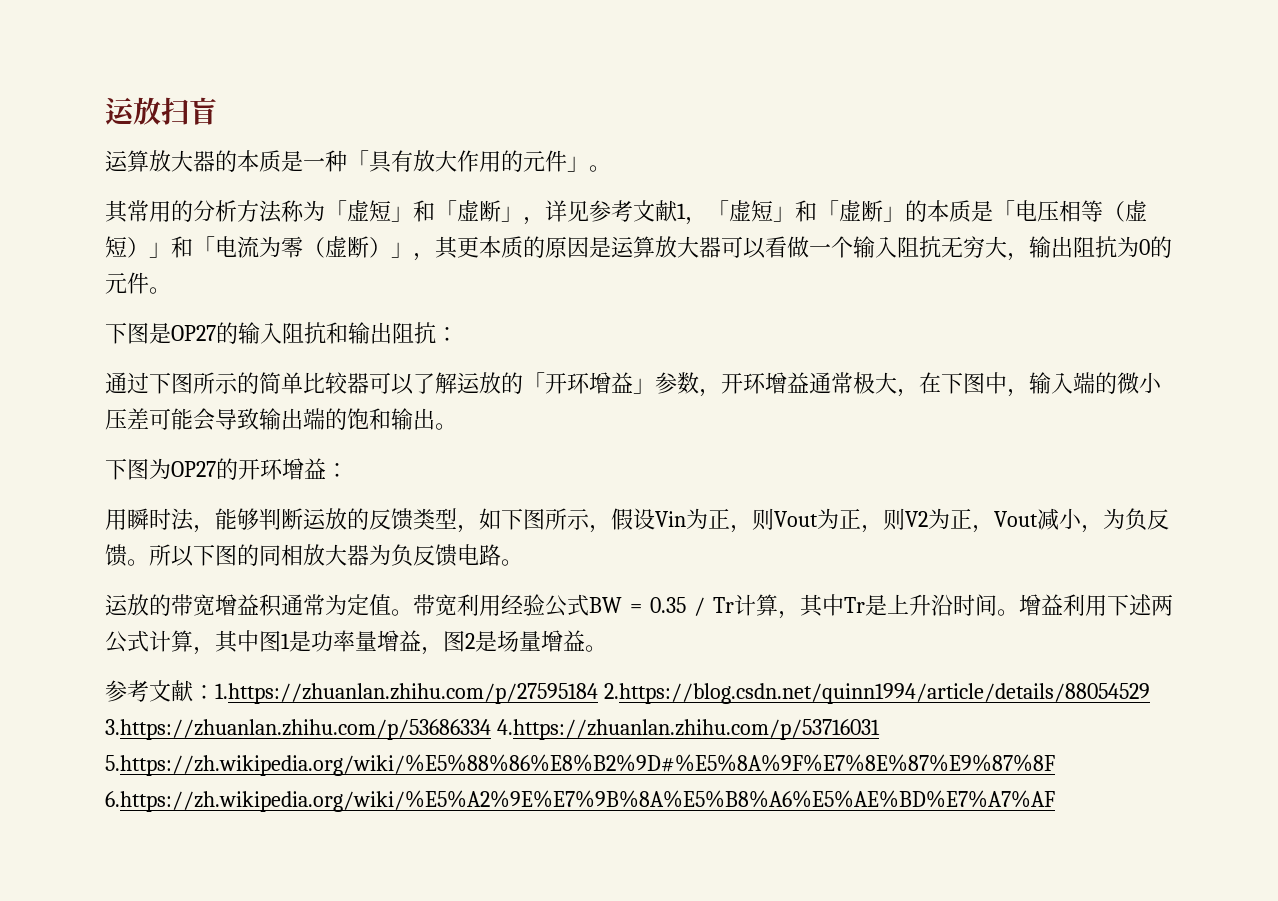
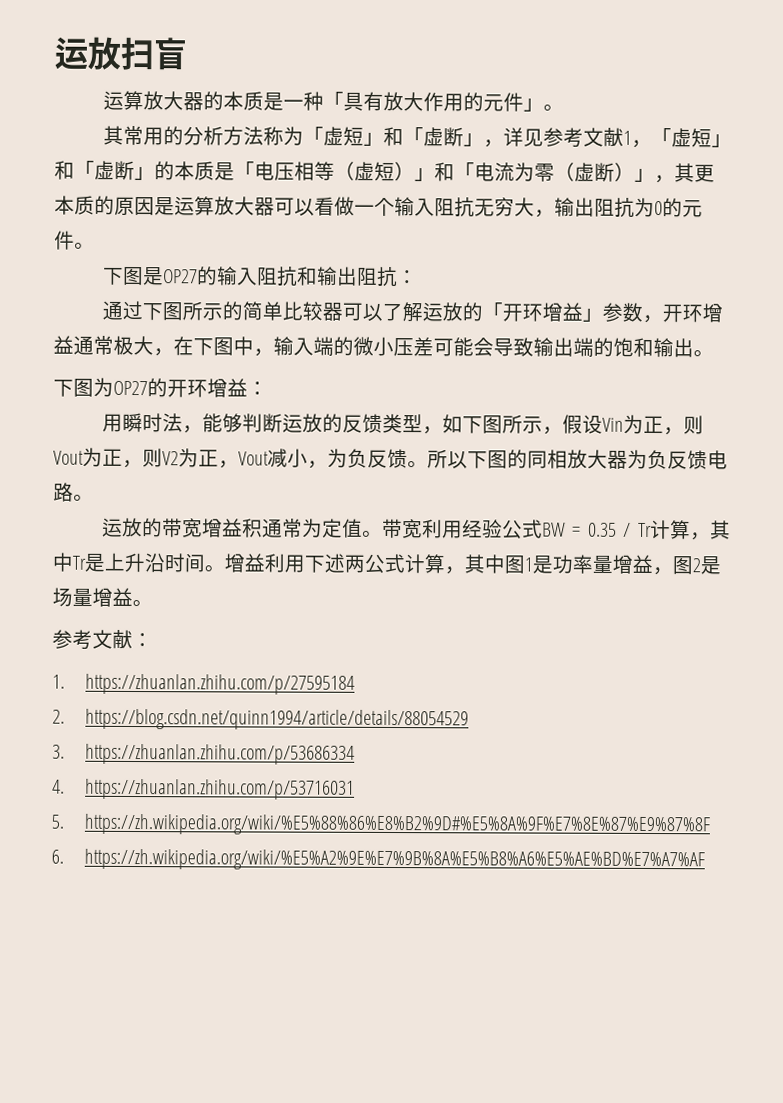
[215,683,1150,704] [105,719,880,740] [105,754,1055,776] [105,790,1055,812] 1.https://zhuanlan.zhihu.com/p/27595184 2.https://blog.csdn.net/quinn1994/article/details/88054529 3.https://zhuanlan.zhihu.com/p/53686334 4.https://zhuanlan.zhihu.com/p/53716031 5.https://zh.wikipedia.org/wiki/%E5%88%86%E8%B2%9D#%E5%8A%9F%E7%8E%87%E9%87%8F 6.https://zh.wikipedia.org/wiki/%E5%A2%9E%E7%9B%8A%E5%B8%A6%E5%AE%BD%E7%A7%AF -> [52,673,355,695] [52,708,469,731] [52,743,355,765] [52,778,355,800] [51,813,710,837] [51,848,705,872] // 1. https://zhuanlan.zhihu.com/p/27595184 // 2. https://blog.csdn.net/quinn1994/article/details/88054529 // 3. https://zhuanlan.zhihu.com/p/53686334 // 4. https://zhuanlan.zhihu.com/p/53716031 // 5. https://zh.wikipedia.org/wiki/%E5%88%86%E8%B2%9D#%E5%8A%9F%E7%8E%87%E9%87%8F // 6. https://zh.wikipedia.org/wiki/%E5%A2%9E%E7%9B%8A%E5%B8%A6%E5%AE%BD%E7%A7%AF

